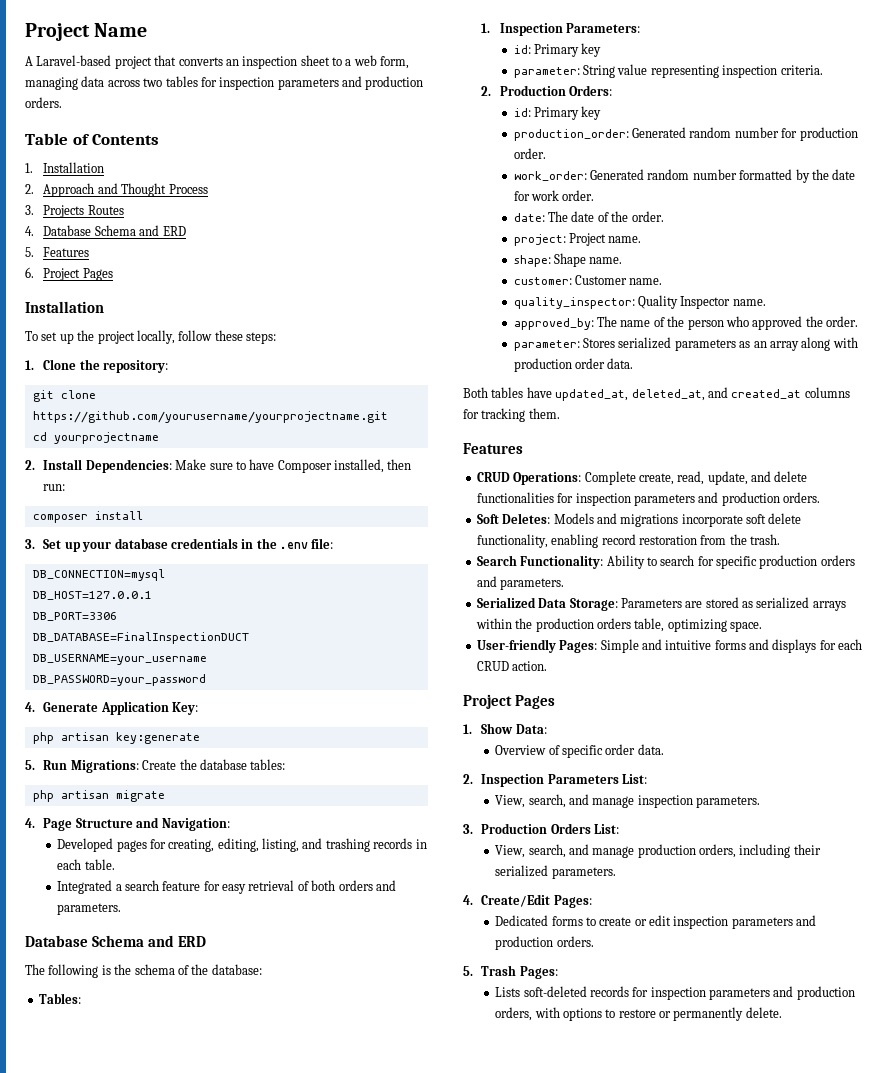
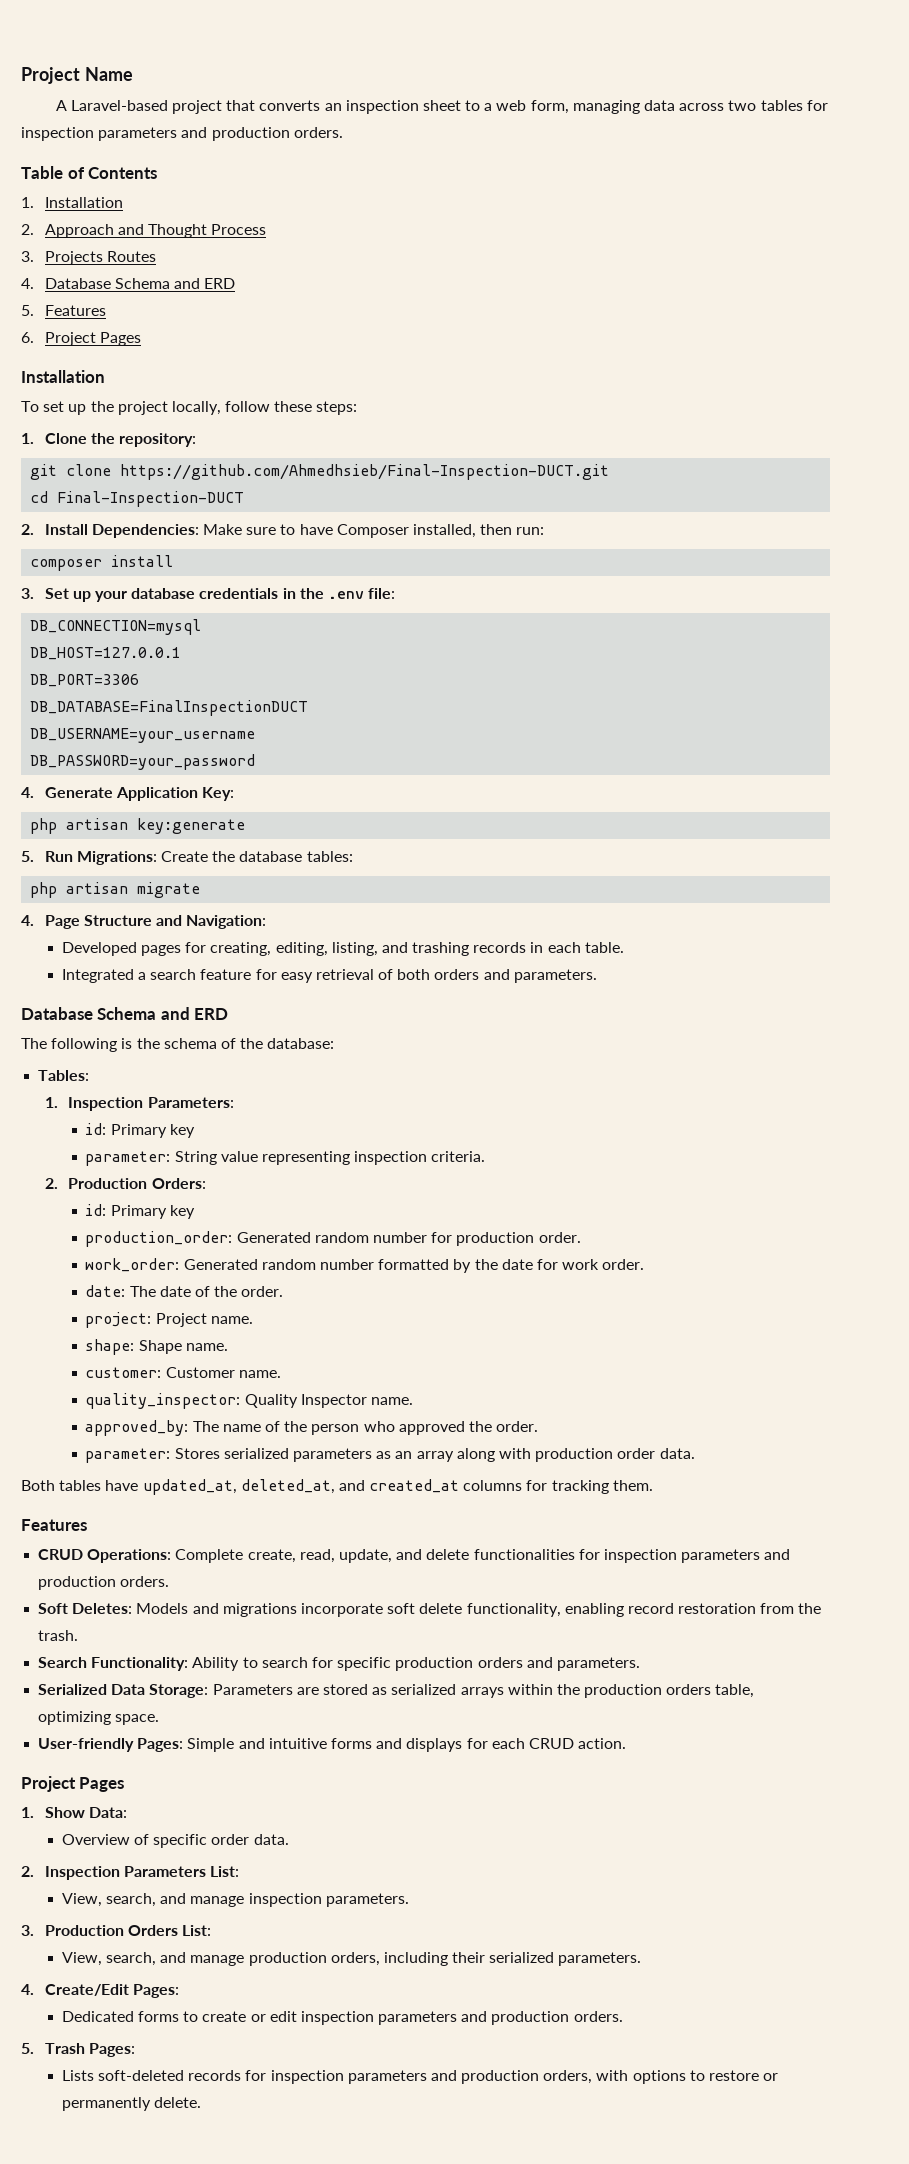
[32,411,388,423] https://github.com/yourusername/yourprojectname.git -> [120,464,610,480] https://github.com/Ahmedhsieb/Final-Inspection-DUCT.git
[53,432,159,444] yourprojectname -> [57,491,245,507] Final-Inspection-DUCT

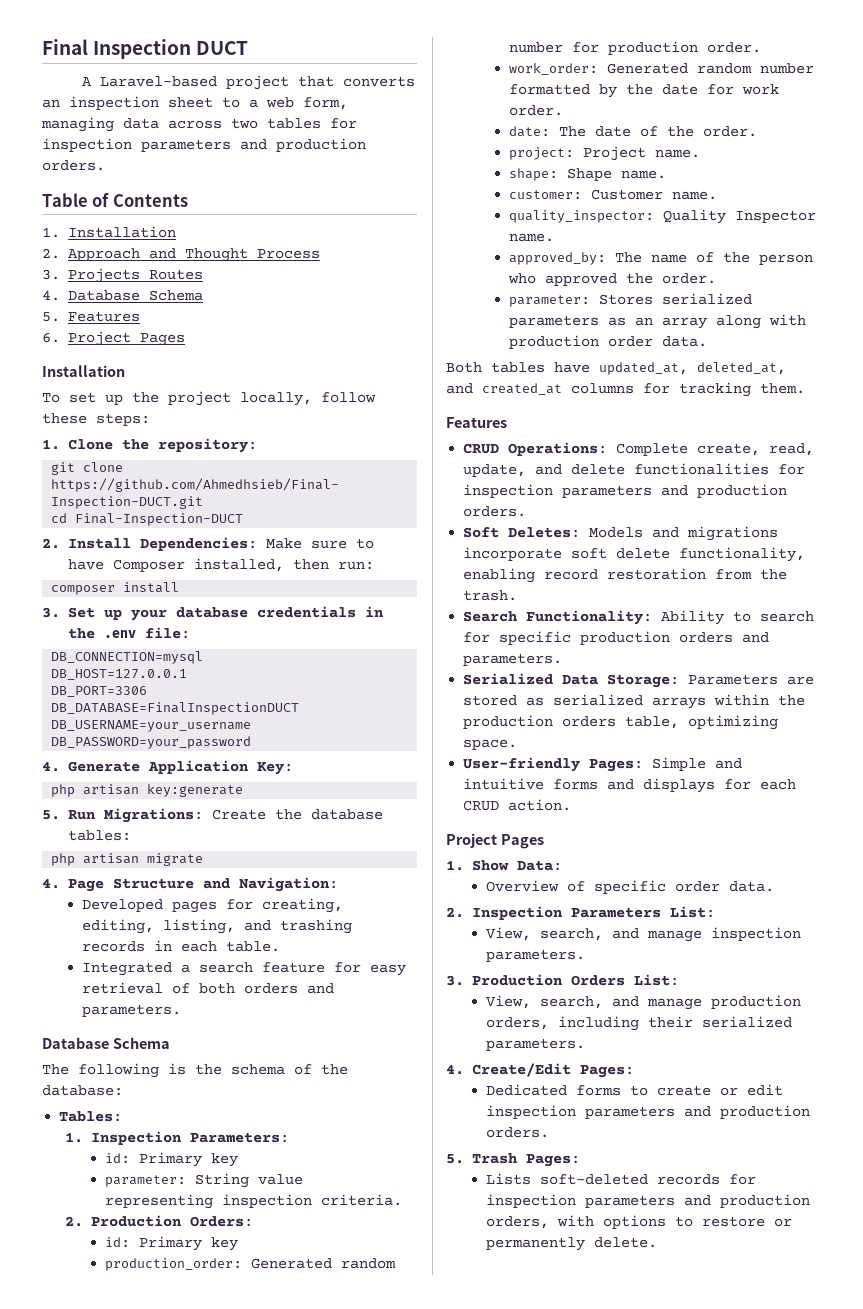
[21,67,133,84] Project Name -> [42,39,249,59] Final Inspection DUCT
[174,278,236,289] and ERD -> (203, 295) none
[160,1007,229,1020] and ERD -> (170, 1043) none

